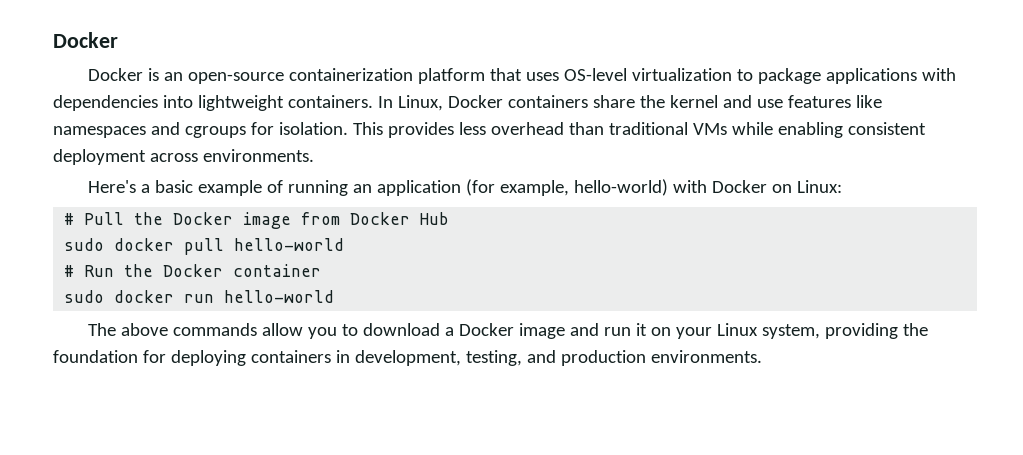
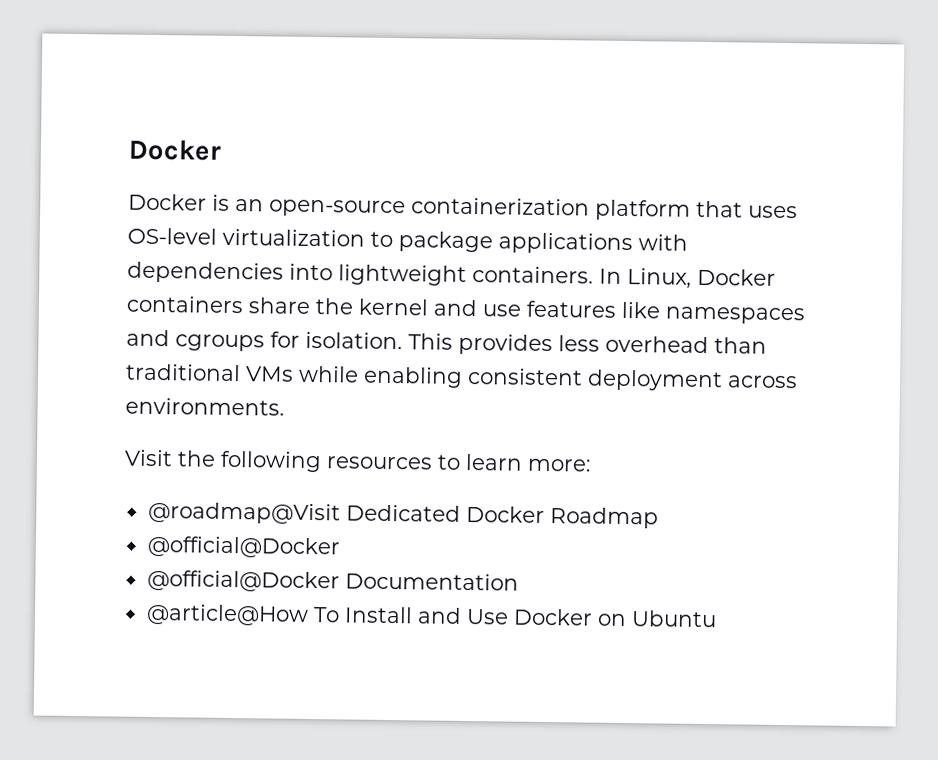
[88,179,843,196] [64,212,450,229] [64,238,345,255] [64,264,322,277] [64,290,335,303] [88,323,929,339] [53,350,762,366] Here's a basic example of running an application (for example, hello-world) with Docker on Linux: // # Pull the Docker image from Docker Hub // sudo docker pull hello-world // # Run the Docker container // sudo docker run hello-world // The above commands allow you to download a Docker image and run it on your Linux system, providing the foundation for deploying containers in development, testing, and production environments. -> [124,449,591,473] [147,501,659,529] [146,535,340,559] [146,569,519,593] [145,603,717,628] Visit the following resources to learn more: // @roadmap@Visit Dedicated Docker Roadmap // @official@Docker // @official@Docker Documentation // @article@How To Install and Use Docker on Ubuntu

